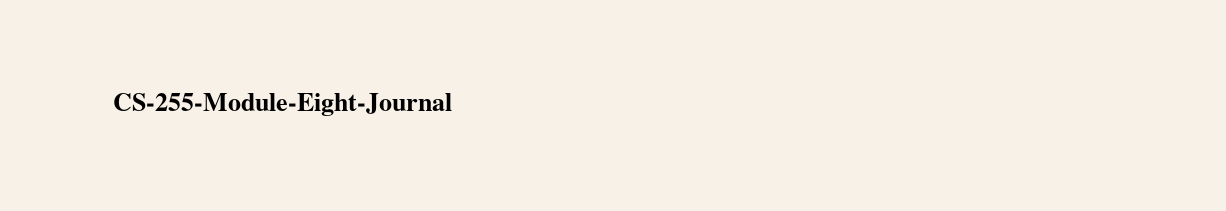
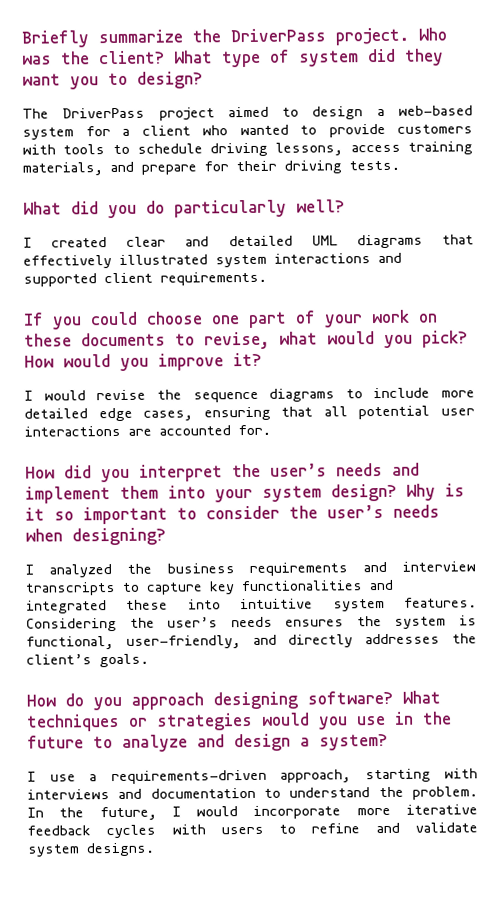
[113,93,452,116] CS-255-Module-Eight-Journal -> [21,27,447,48] [22,48,444,68] [22,71,203,90] [22,105,473,121] [22,123,473,140] [22,141,473,157] [22,160,400,176] [23,199,345,219] [23,234,475,249] [23,252,402,269] [23,271,267,287] [23,309,438,330] [24,330,468,350] [24,352,262,371] [24,387,475,403] [24,405,475,422] [24,424,271,437] [25,462,420,483] [25,483,465,504] [25,504,440,525] [25,527,166,546] [25,561,476,578] [25,579,394,596] [26,597,477,614] [26,615,477,632] [26,633,478,650] [26,653,149,668] [26,690,441,711] [26,711,452,732] [27,733,388,752] [27,768,478,785] [27,786,478,800] [27,804,478,821] [27,822,478,839] [27,842,155,857] Briefly summarize the DriverPass project. Who was the client? What type of system did they want you to design? // The DriverPass project aimed to design a web-based system for a client who wanted to provide customers with tools to schedule driving lessons, access training materials, and prepare for their driving tests. // What did you do particularly well? // I created clear and detailed UML diagrams that effectively illustrated system interactions and supported client requirements. // If you could choose one part of your work on these documents to revise, what would you pick? How would you improve it? // I would revise the sequence diagrams to include more detailed edge cases, ensuring that all potential user interactions are accounted for. // How did you interpret the user’s needs and implement them into your system design? Why is it so important to consider the user’s needs when designing? // I analyzed the business requirements and interview transcripts to capture key functionalities and integrated these into intuitive system features. Considering the user’s needs ensures the system is functional, user-friendly, and directly addresses the client’s goals. // How do you approach designing software? What techniques or strategies would you use in the future to analyze and design a system? // I use a requirements-driven approach, starting with interviews and documentation to understand the problem. In the future, I would incorporate more iterative feedback cycles with users to refine and validate system designs.

